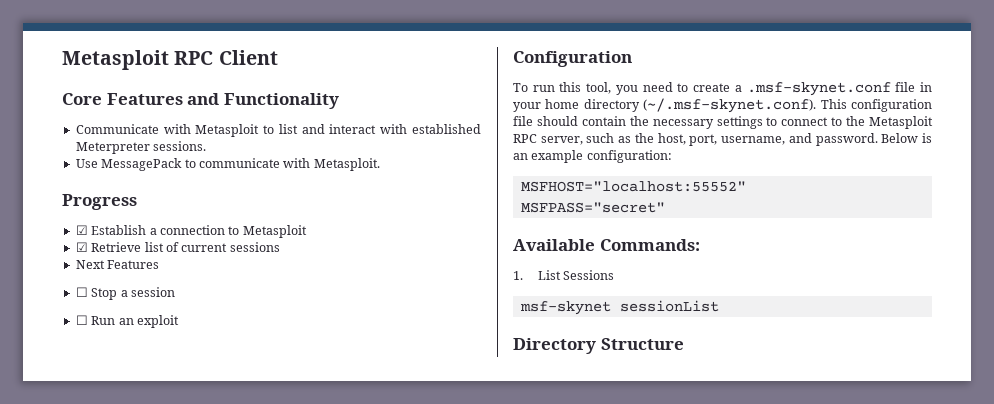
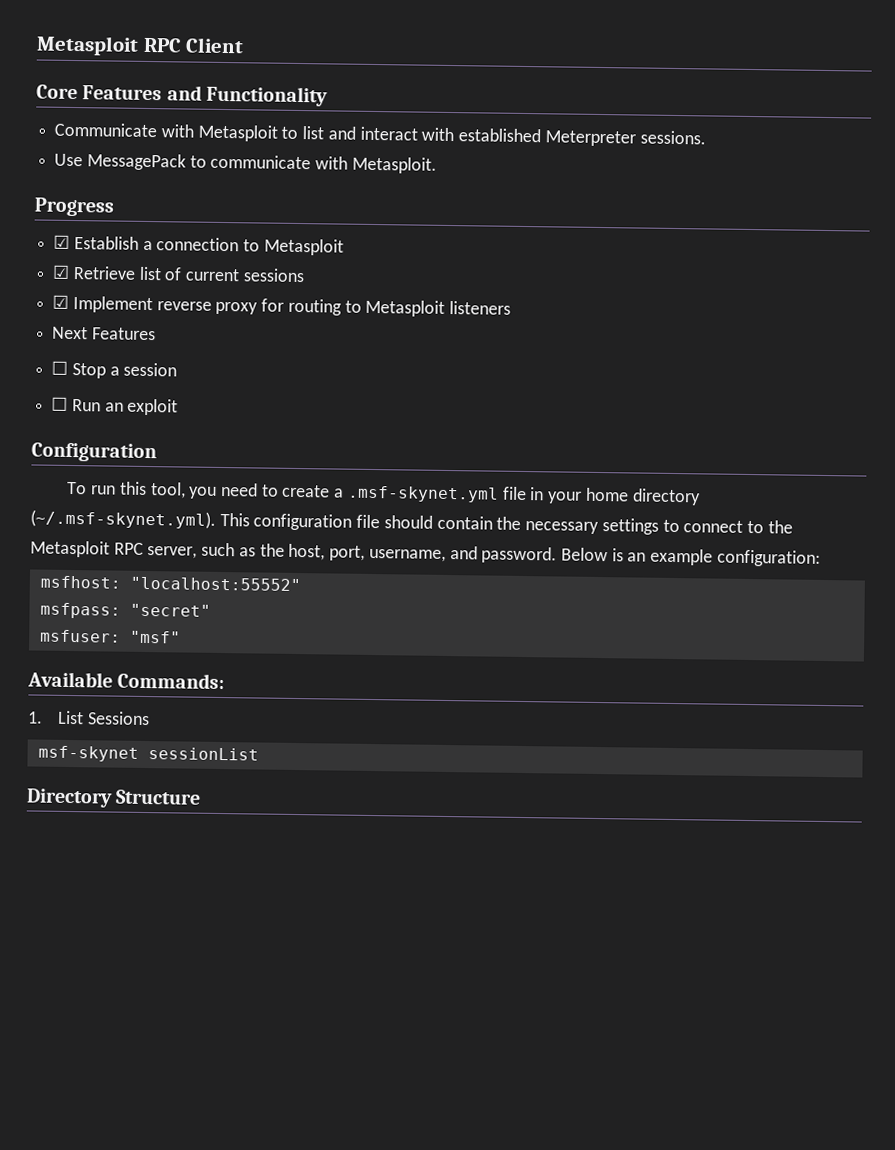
(280, 247) none -> [52,294,512,317] // ☑ Implement reverse proxy for routing to Metasploit listeners
[746,82,891,96] .msf-skynet.conf -> [346,485,499,503] .msf-skynet.yml
[643,98,817,113] (~/.msf-skynet.conf). -> [30,509,216,529] (~/.msf-skynet.yml).
[520,181,746,192] [520,202,665,213] MSFHOST="localhost:55552" // MSFPASS="secret" -> [39,575,301,592] [39,602,211,619] [39,629,181,644] msfhost: "localhost:55552" // msfpass: "secret" // msfuser: "msf"

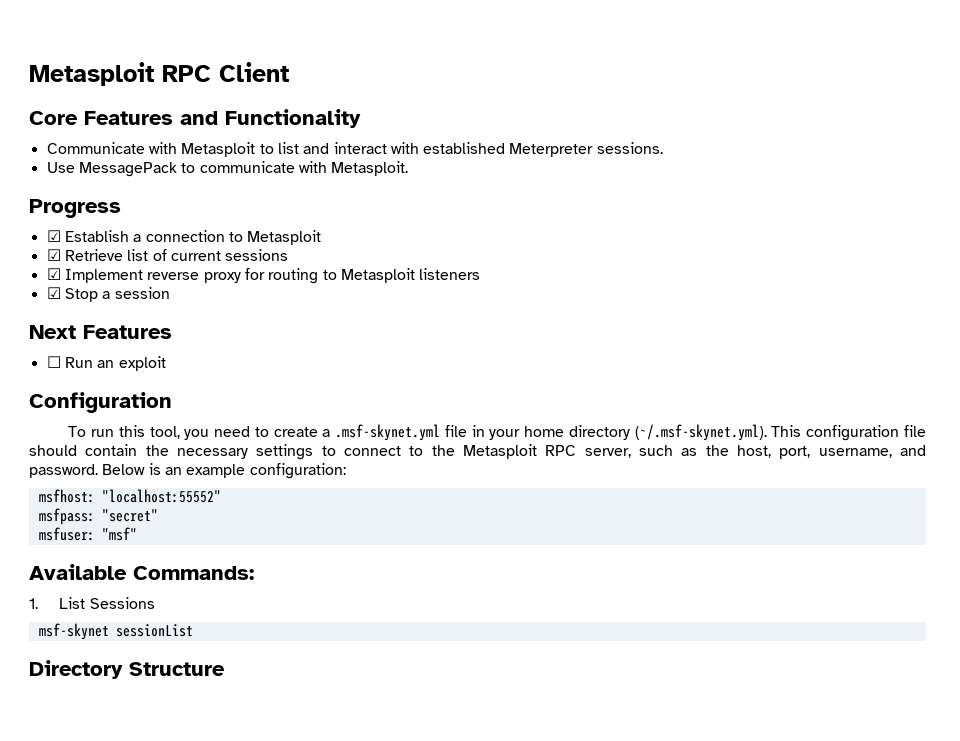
[52,326,156,341] [51,360,69,375] Next Features // ☐ -> [46,287,61,299] ☑
(178, 369) none -> [29,325,172,339] // Next Features

